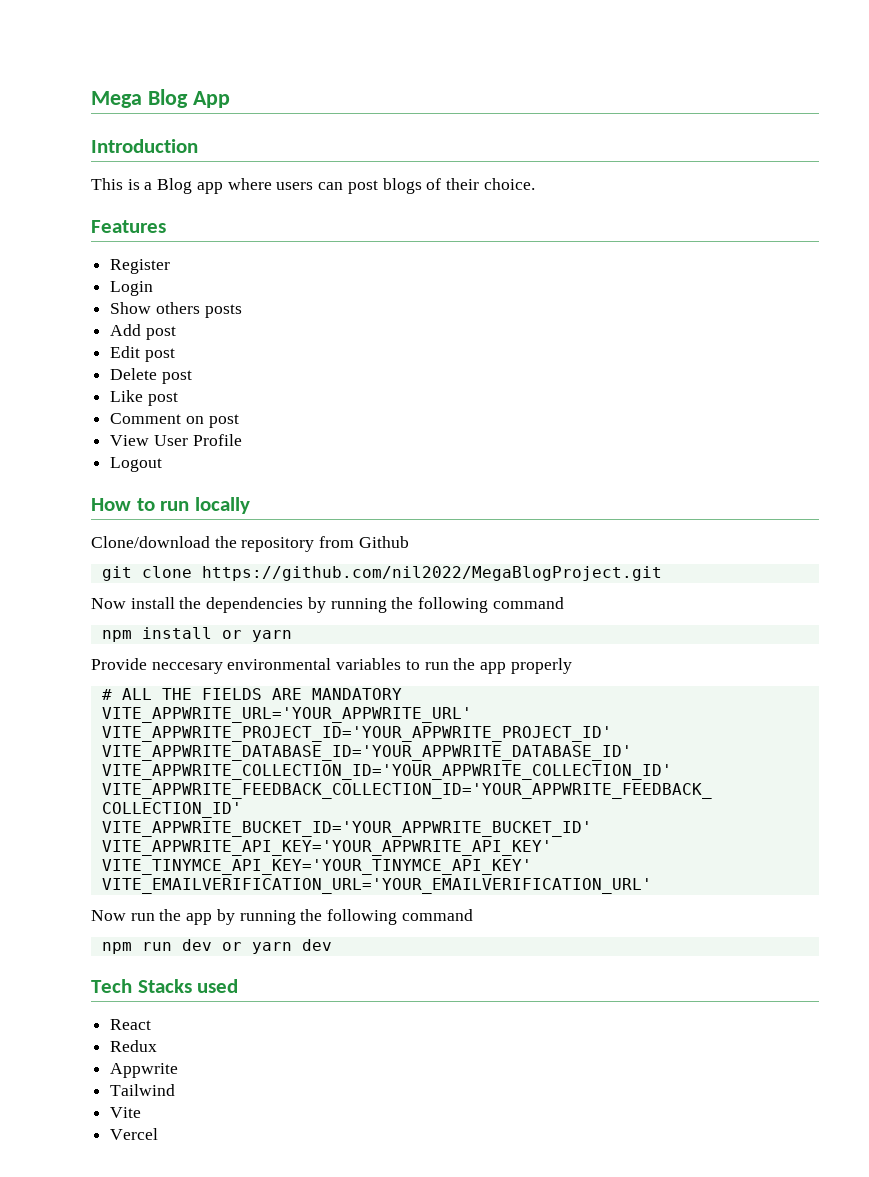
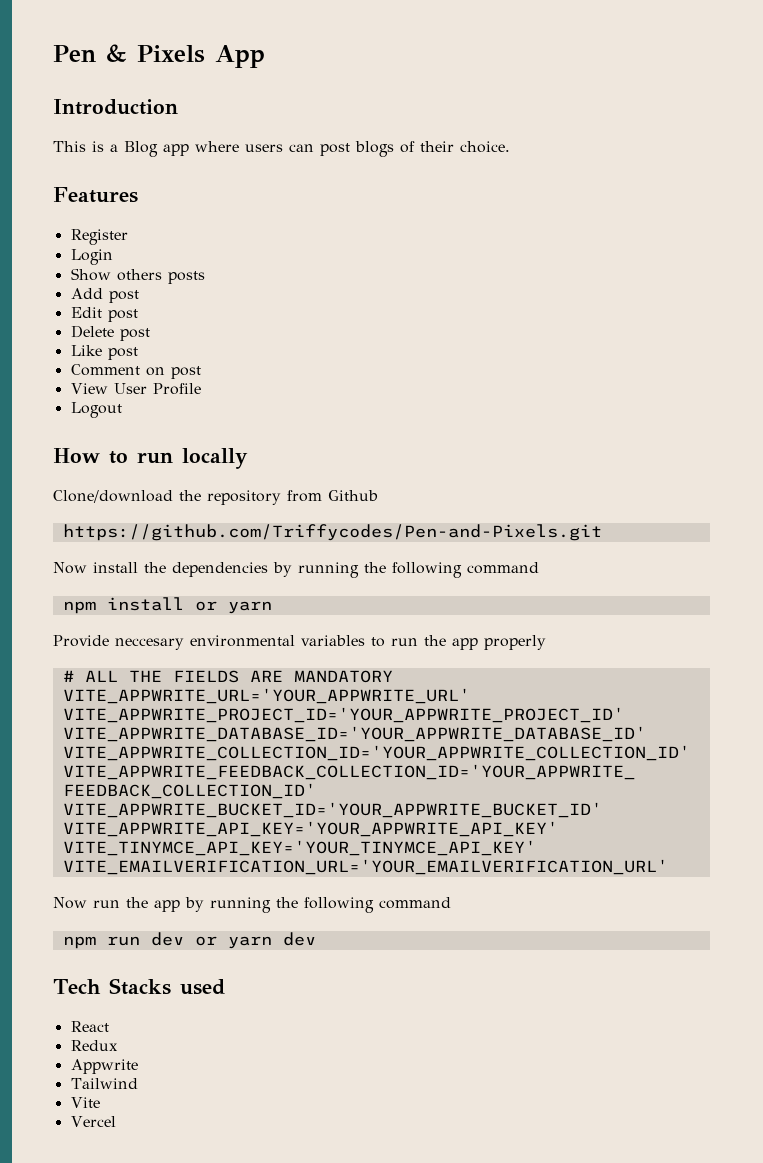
[91,89,188,108] Mega Blog -> [53,44,205,63] Pen & Pixels
[101,566,662,581] git clone https://github.com/nil2022/MegaBlogProject.git -> [62,524,602,541] https://github.com/Triffycodes/Pen-and-Pixels.git

